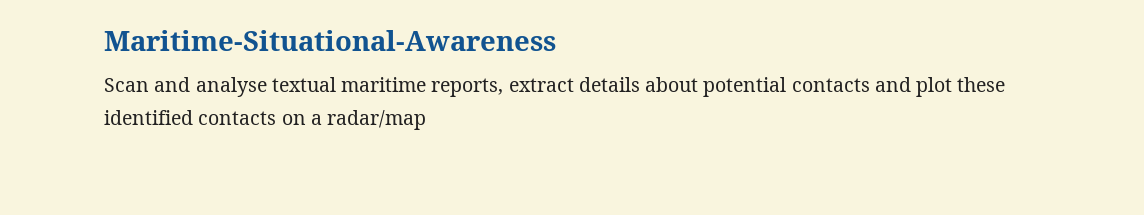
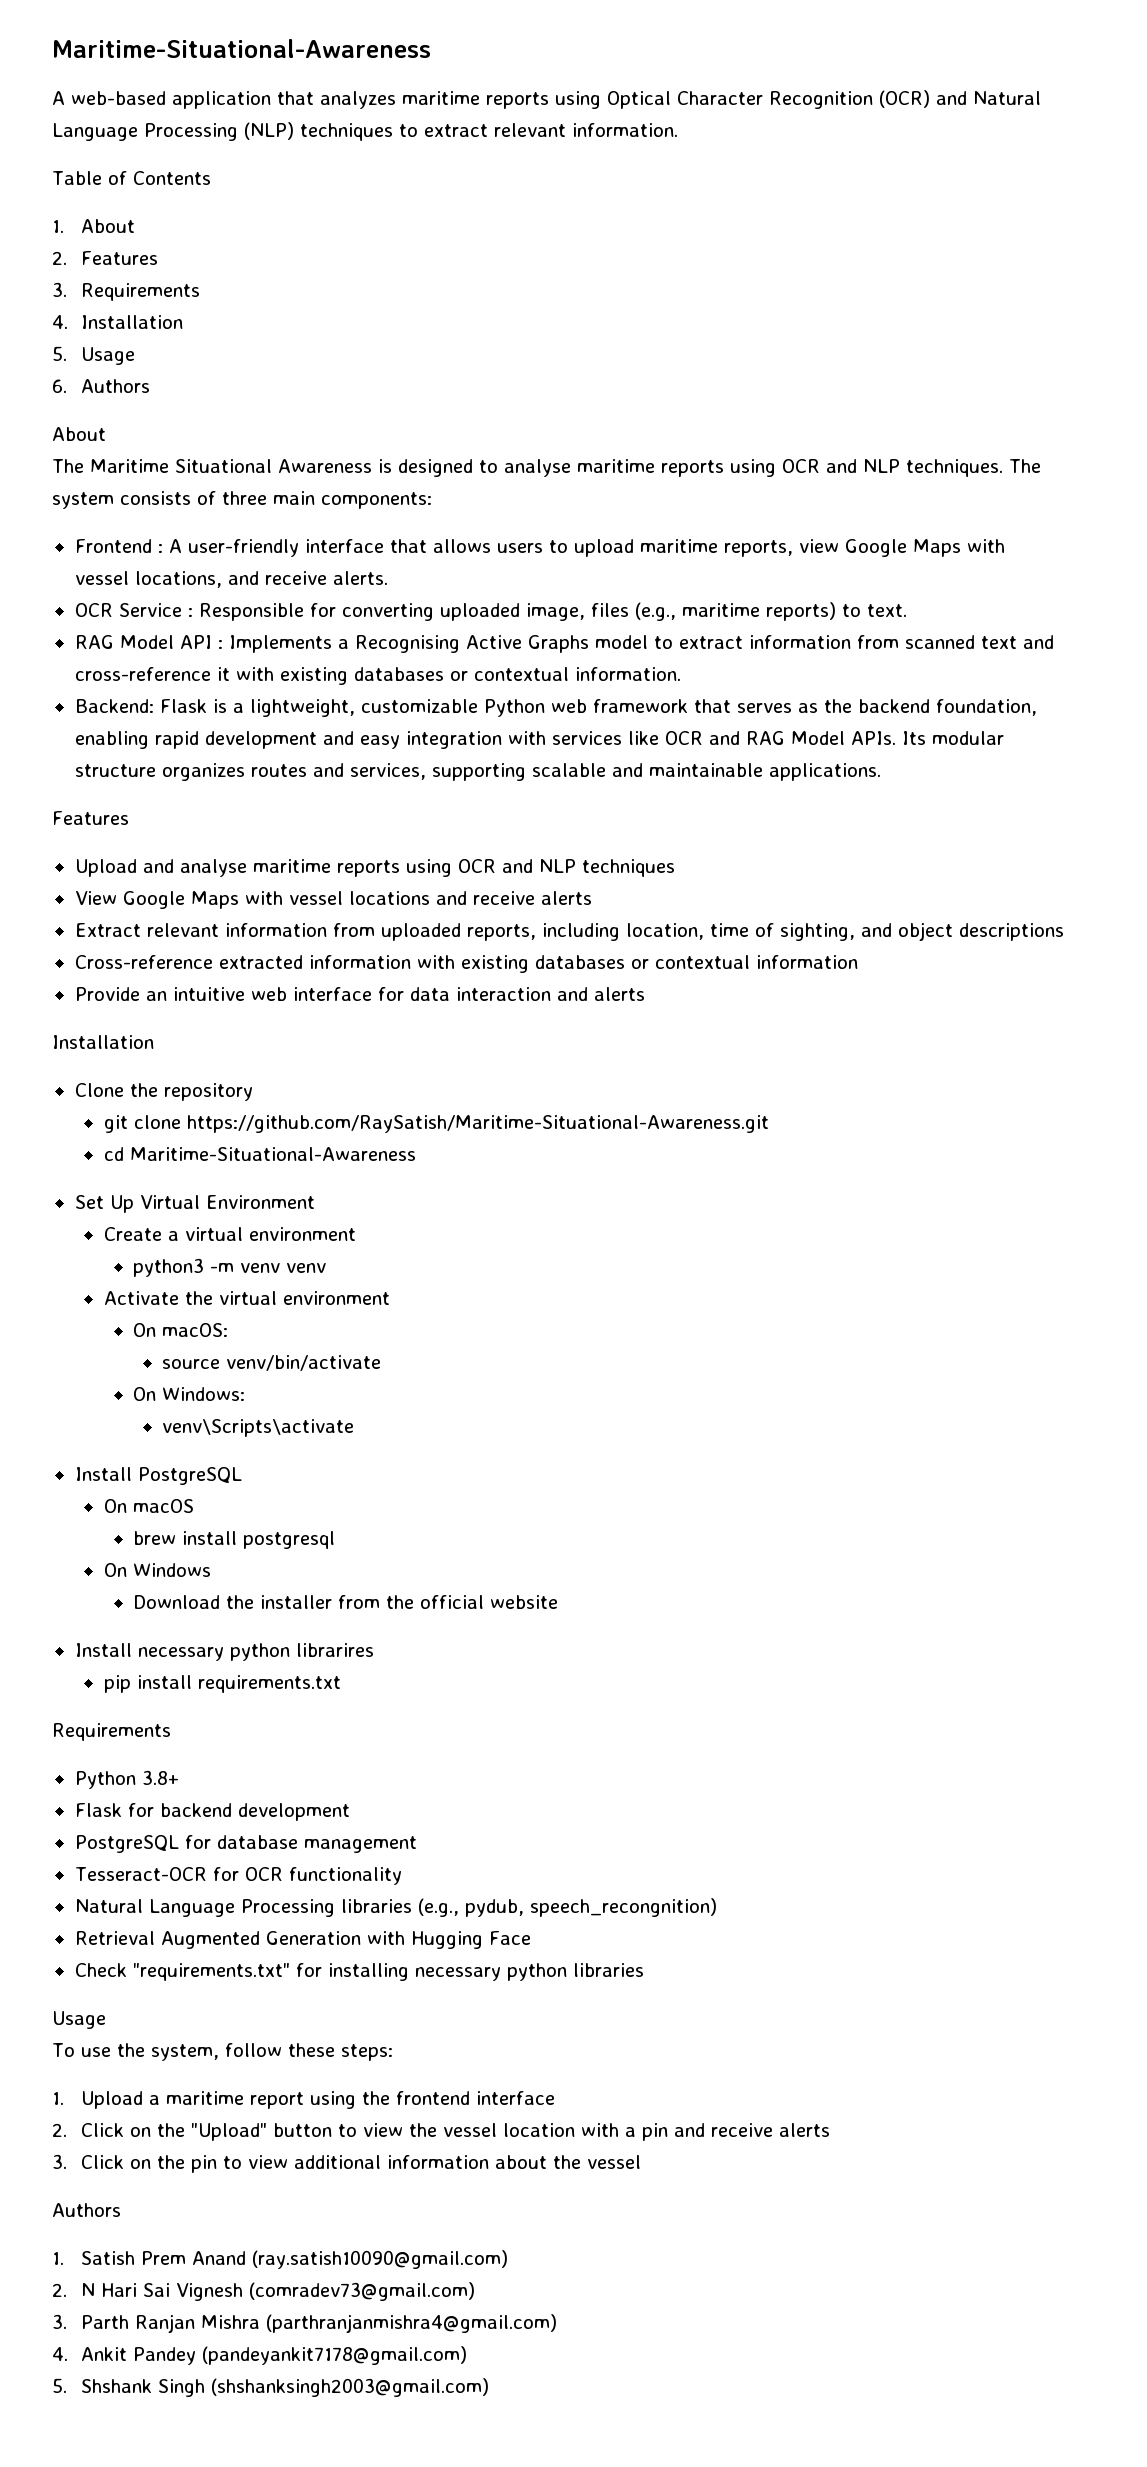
[104,30,556,51] [104,77,1006,97] [104,110,427,130] Maritime-Situational-Awareness // Scan and analyse textual maritime reports, extract details about potential contacts and plot these identified contacts on a radar/map -> [52,39,431,58] [52,90,1041,109] [52,122,678,141] [52,171,211,185] [52,219,136,233] [52,251,159,265] [52,282,201,301] [52,315,184,329] [52,346,136,365] [52,379,151,393] [52,427,106,441] [52,459,1041,477] [52,491,432,509] [74,539,1005,557] [74,571,388,588] [74,602,907,621] [74,635,1054,653] [74,667,681,685] [74,699,1037,717] [74,731,1004,749] [74,763,881,781] [52,811,129,825] [74,859,675,877] [74,891,592,909] [74,922,1064,941] [74,955,858,973] [74,987,645,1001] [52,1035,154,1049] [74,1083,253,1101] [103,1115,769,1133] [103,1147,416,1161] [74,1195,315,1213] [103,1227,356,1241] [132,1258,326,1277] [103,1291,390,1305] [132,1323,228,1337] [162,1355,382,1371] [132,1387,245,1401] [162,1419,355,1437] [74,1467,242,1485] [103,1499,194,1513] [132,1531,335,1549] [103,1563,211,1577] [132,1595,558,1609] [74,1643,374,1661] [103,1675,341,1693] [52,1723,171,1741] [74,1770,179,1789] [74,1803,350,1821] [74,1835,417,1853] [74,1867,402,1885] [74,1898,717,1917] [74,1931,531,1949] [74,1963,644,1981] [52,2011,106,2029] [52,2043,393,2061] [52,2091,556,2109] [52,2123,831,2141] [52,2154,642,2173] [52,2203,121,2217] [52,2250,509,2269] [52,2282,476,2301] [52,2314,558,2333] [52,2346,468,2365] [52,2378,490,2397] Maritime-Situational-Awareness // A web-based application that analyzes maritime reports using Optical Character Recognition (OCR) and Natural Language Processing (NLP) techniques to extract relevant information. // Table of Contents // 1. About // 2. Features // 3. Requirements // 4. Installation // 5. Usage // 6. Authors // About // The Maritime Situational Awareness is designed to analyse maritime reports using OCR and NLP techniques. The system consists of three main components: // Frontend : A user-friendly interface that allows users to upload maritime reports, view Google Maps with vessel locations, and receive alerts. // OCR Service : Responsible for converting uploaded image, files (e.g., maritime reports) to text. // RAG Model API : Implements a Recognising Active Graphs model to extract information from scanned text and cross-reference it with existing databases or contextual information. // Backend: Flask is a lightweight, customizable Python web framework that serves as the backend foundation, enabling rapid development and easy integration with services like OCR and RAG Model APIs. Its modular structure organizes routes and services, supporting scalable and maintainable applications. // Features // Upload and analyse maritime reports using OCR and NLP techniques // View Google Maps with vessel locations and receive alerts // Extract relevant information from uploaded reports, including location, time of sighting, and object descriptions // Cross-reference extracted information with existing databases or contextual information // Provide an intuitive web interface for data interaction and alerts // Installation // Clone the repository // git clone https://github.com/RaySatish/Maritime-Situational-Awareness.git // cd Maritime-Situational-Awareness // Set Up Virtual Environment // Create a virtual environment // python3 -m venv venv // Activate the virtual environment // On macOS: // source venv/bin/activate // On Windows: // venv\Scripts\activate // Install PostgreSQL // On macOS // brew install postgresql // On Windows // Download the installer from the official website // Install necessary python librarires // pip install requirements.txt // Requirements // Python 3.8+ // Flask for backend development // PostgreSQL for database management // Tesseract-OCR for OCR functionality // Natural Language Processing libraries (e.g., pydub, speech_recongnition) // Retrieval Augmented Generation with Hugging Face // Check "requirements.txt" for installing necessary python libraries // Usage // To use the system, follow these steps: // 1. Upload a maritime report using the frontend interface // 2. Click on the "Upload" button to view the vessel location with a pin and receive alerts // 3. Click on the pin to view additional information about the vessel // Authors // 1. Satish Prem Anand (ray.satish10090@gmail.com) // 2. N Hari Sai Vignesh (comradev73@gmail.com) // 3. Parth Ranjan Mishra (parthranjanmishra4@gmail.com) // 4. Ankit Pandey (pandeyankit7178@gmail.com) // 5. Shshank Singh (shshanksingh2003@gmail.com)

